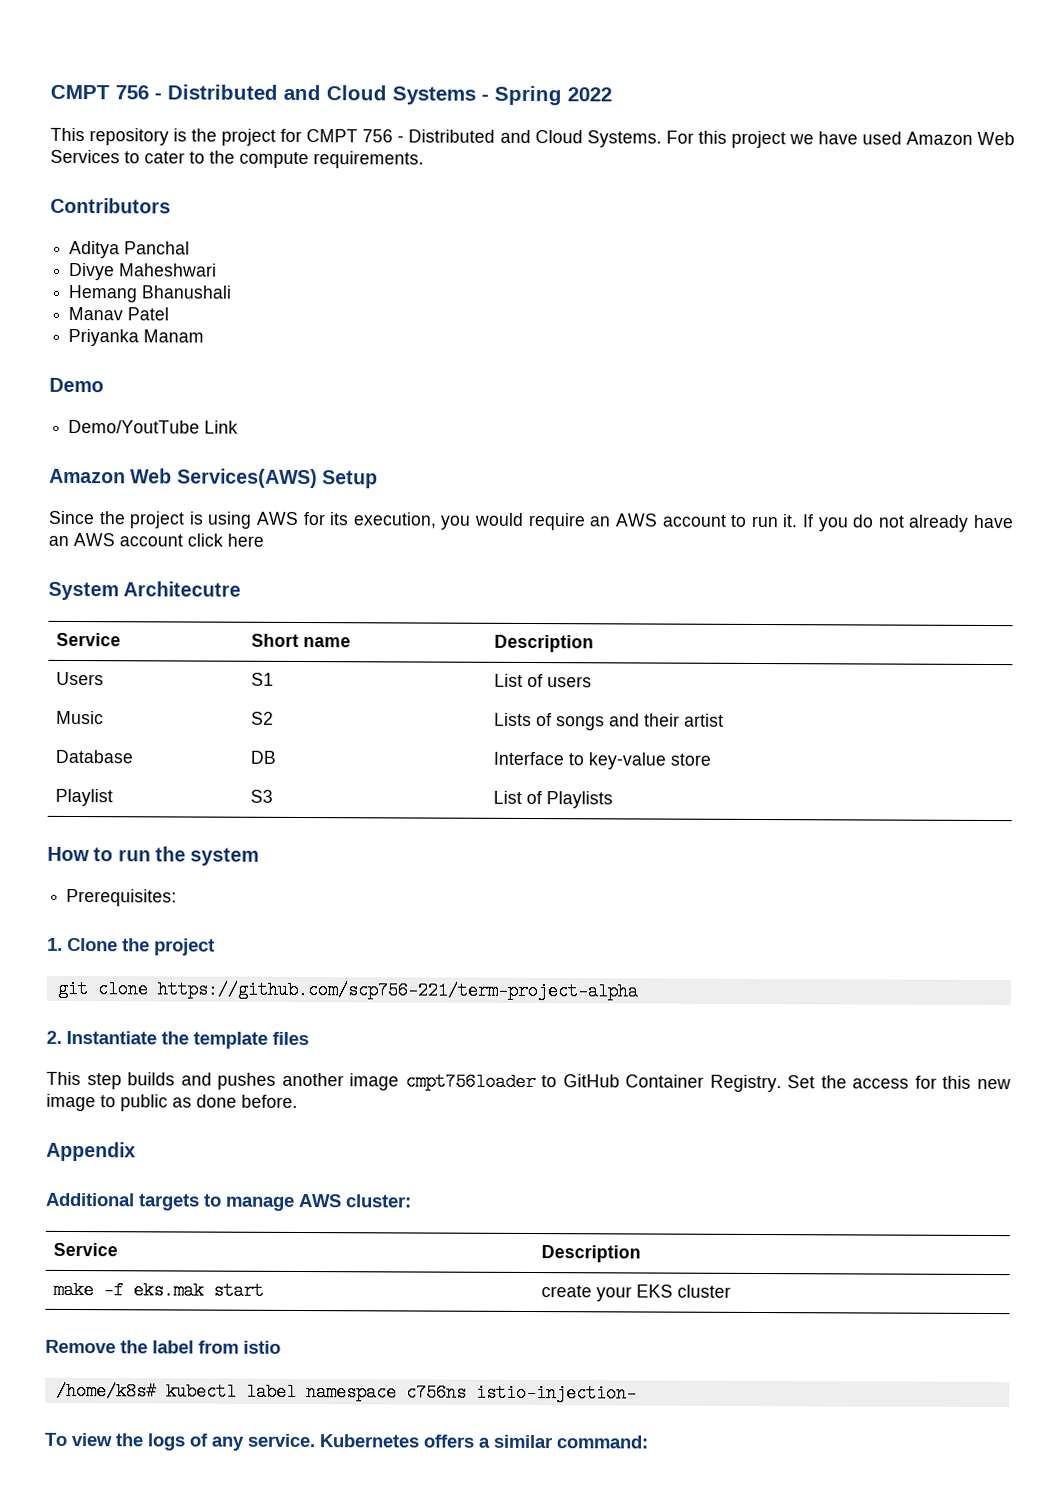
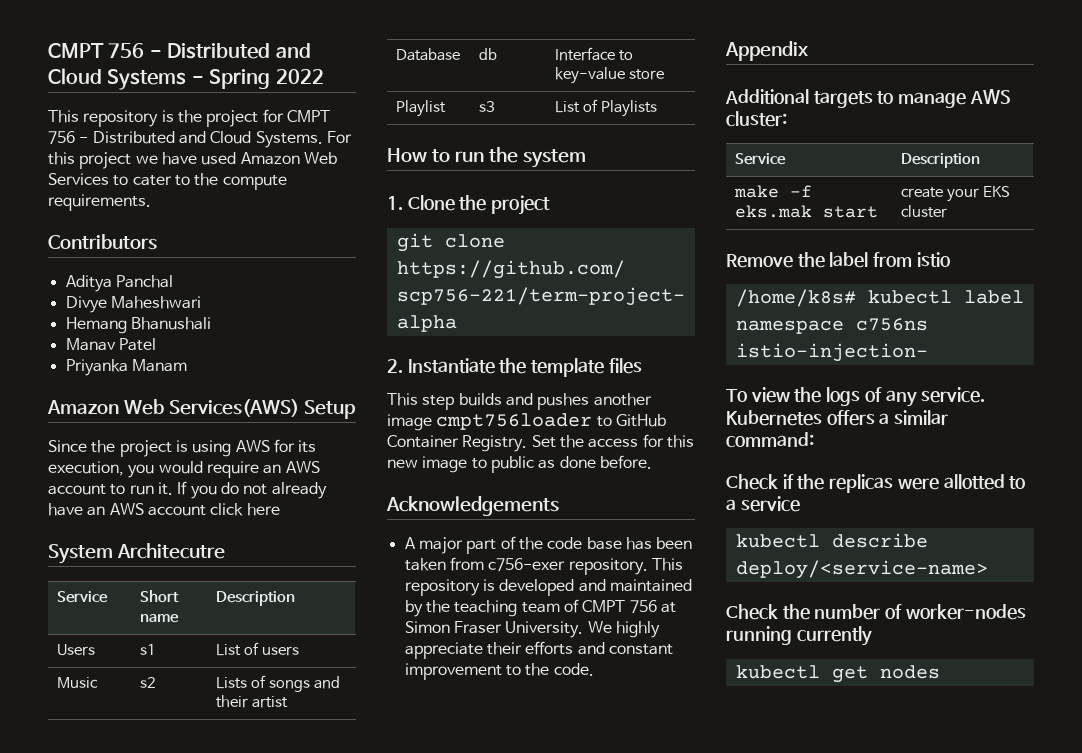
[49,377,104,393] [68,419,239,434] // Demo // Demo/YoutTube Link -> (187, 365) none
[250,672,274,686] S1 -> [140,644,157,655] s1
[250,711,274,725] S2 -> [140,677,157,688] s2
[249,750,276,764] DB -> [479,48,498,60] db
[249,789,273,803] S3 -> [479,101,496,112] s3
[66,888,178,907] // Prerequisites: -> (586, 158) none
(298, 1101) none -> [386,496,559,516] [404,536,693,554] [404,557,683,575] [404,579,692,596] [404,599,676,617] [404,621,660,638] [404,641,673,659] [404,663,594,680] // Acknowledgements // A major part of the code base has been taken from c756-exer repository. This repository is developed and maintained by the teaching team of CMPT 756 at Simon Fraser University. We highly appreciate their efforts and constant improvement to the code.
(648, 1442) none -> [726,474,1026,493] [726,496,800,512] [735,533,928,548] [735,560,988,579] [726,604,1026,620] [726,626,872,646] [735,665,940,683] // Check if the replicas were allotted to a service // kubectl describe deploy/<service-name> // Check the number of worker-nodes running currently // kubectl get nodes

